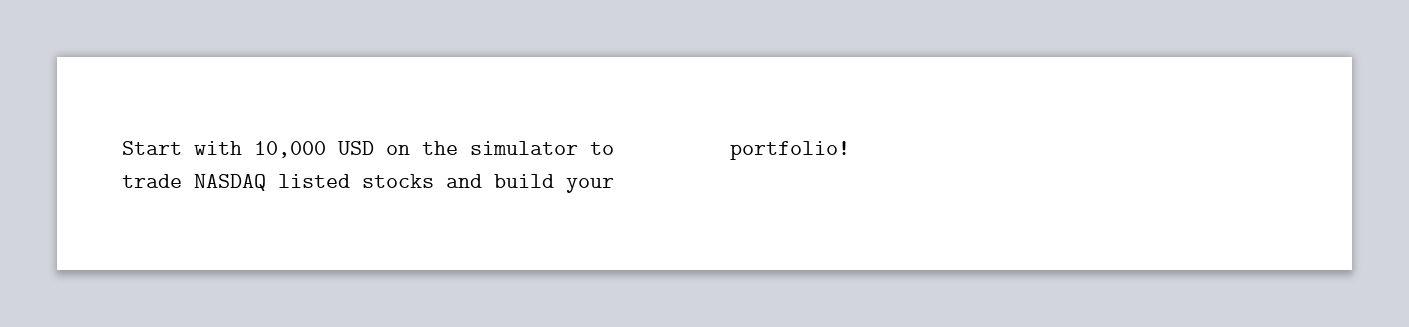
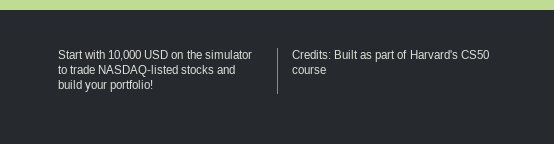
[194,174,350,191] NASDAQ listed -> [98,65,179,77] NASDAQ-listed
(850, 150) none -> [292,50,489,62] [292,66,326,74] // Credits: Built as part of Harvard's CS50 course

